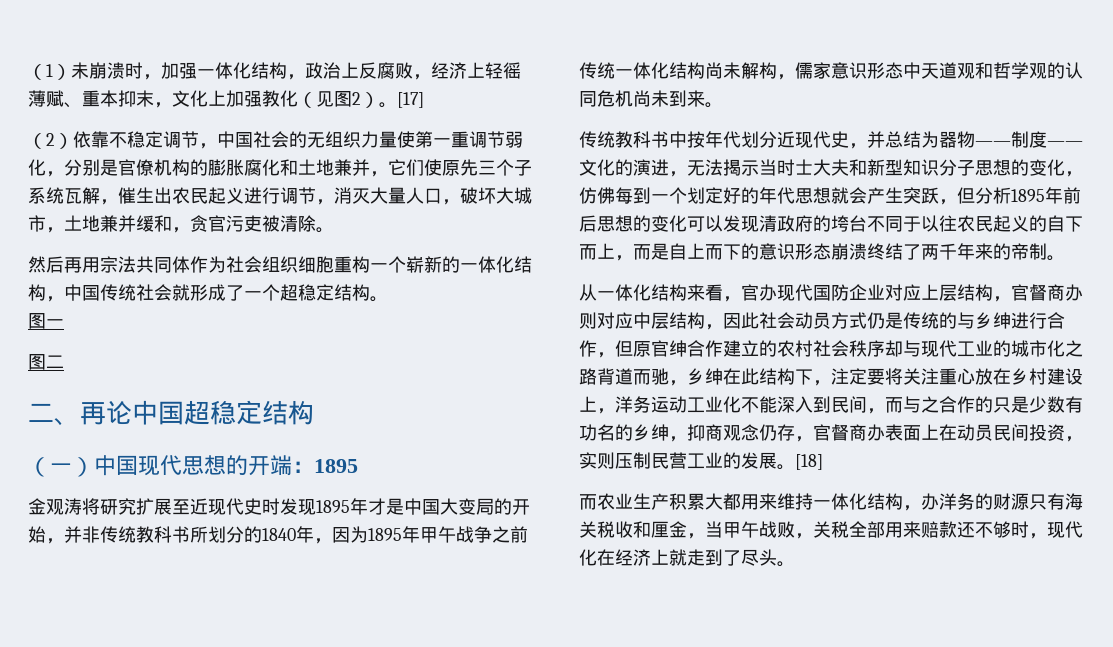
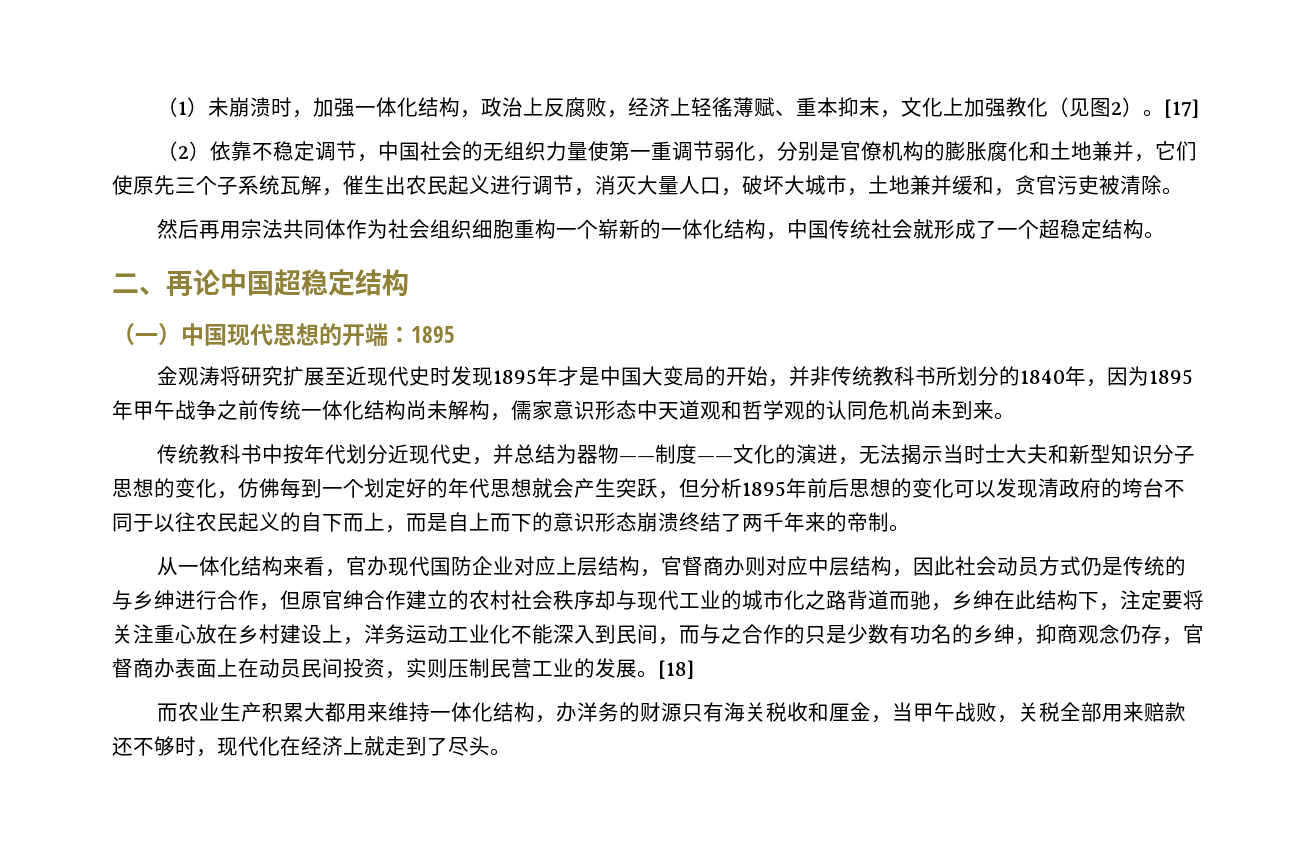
[28,313,64,329] [28,354,64,370] // 图一 // 图二 -> (1165, 235) none

